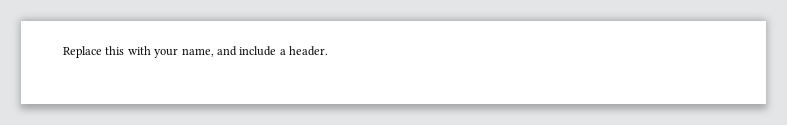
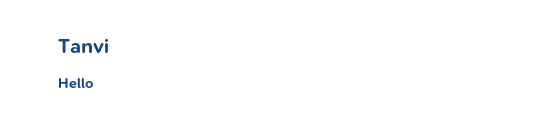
[63,46,328,58] Replace this with your name, and include a header. -> [58,38,109,53] [58,78,93,89] Tanvi // Hello

